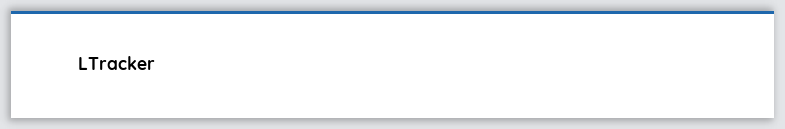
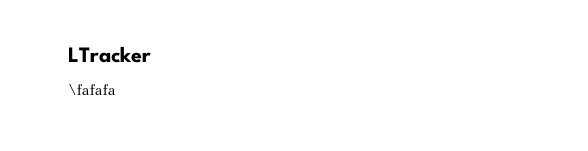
(155, 63) none -> [68,84,116,95] // \fafafa

